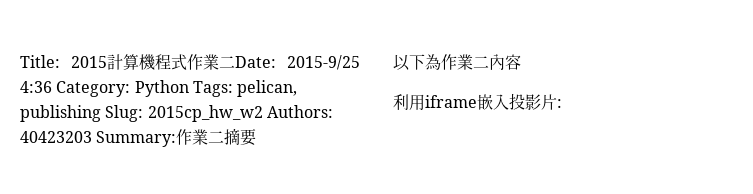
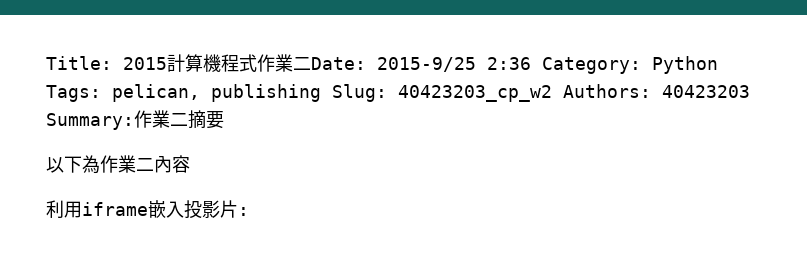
[20,81,52,93] 4:36 -> [487,57,531,70] 2:36
[147,105,263,122] 2015cp_hw_w2 -> [398,85,552,102] 40423203_cp_w2

